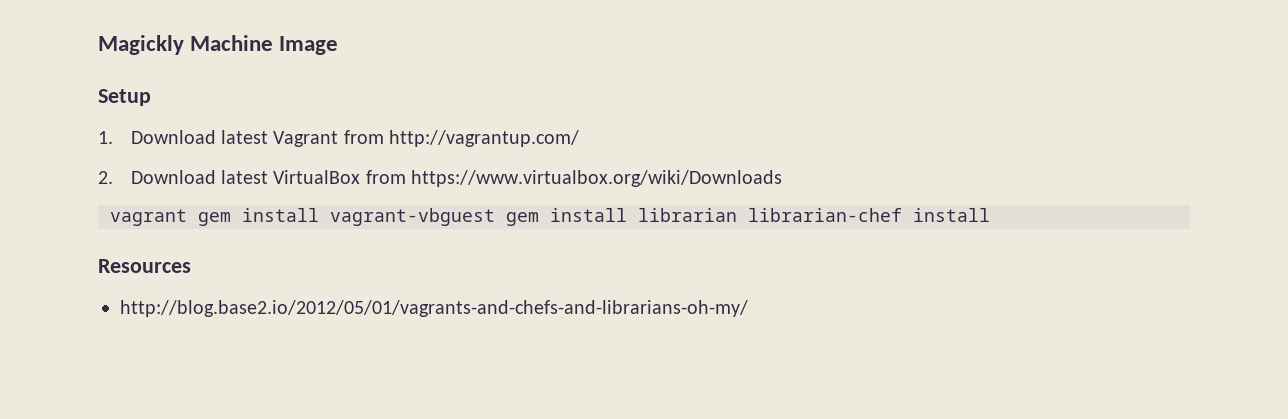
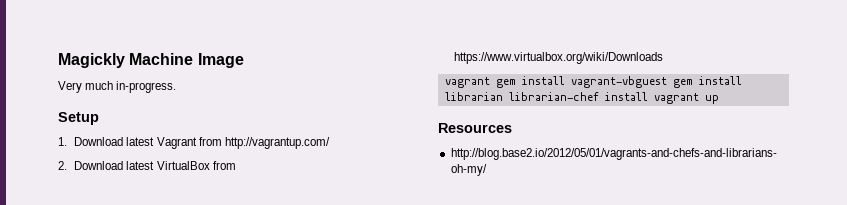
(339, 45) none -> [58,81,177,93] // Very much in-progress.
(990, 215) none -> [653,93,719,104] vagrant up

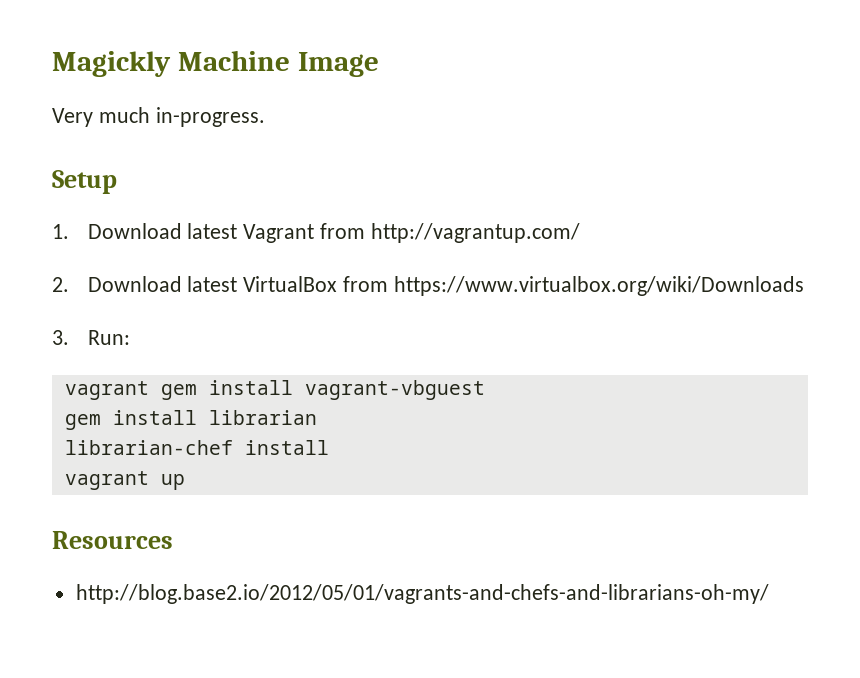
(664, 58) none -> [52,330,130,345] // 3. Run:
(667, 82) none -> (485, 390) //
(503, 96) none -> (317, 417) //
(648, 96) none -> (329, 447) //

